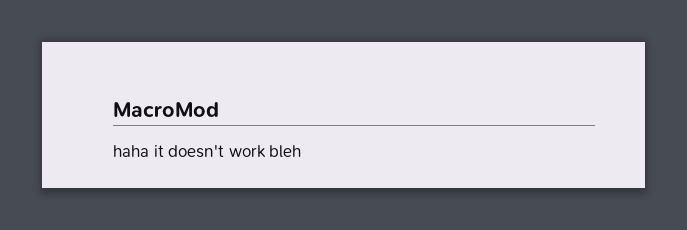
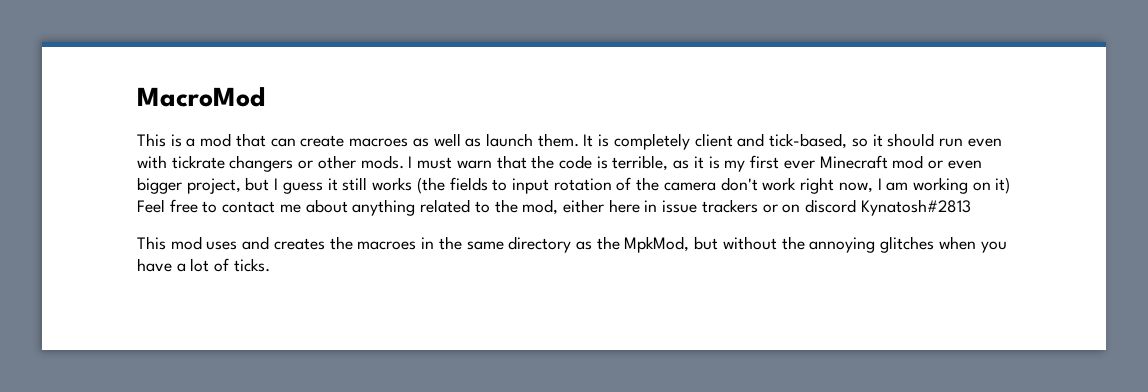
[113,145,302,158] haha it doesn't work bleh -> [137,133,1002,150] [137,155,982,172] [137,177,1011,194] [137,199,971,216] [137,236,1007,253] [137,258,270,272] This is a mod that can create macroes as well as launch them. It is completely client and tick-based, so it should run even with tickrate changers or other mods. I must warn that the code is terrible, as it is my first ever Minecraft mod or even bigger project, but I guess it still works (the fields to input rotation of the camera don't work right now, I am working on it) Feel free to contact me about anything related to the mod, either here in issue trackers or on discord Kynatosh#2813 // This mod uses and creates the macroes in the same directory as the MpkMod, but without the annoying glitches when you have a lot of ticks.

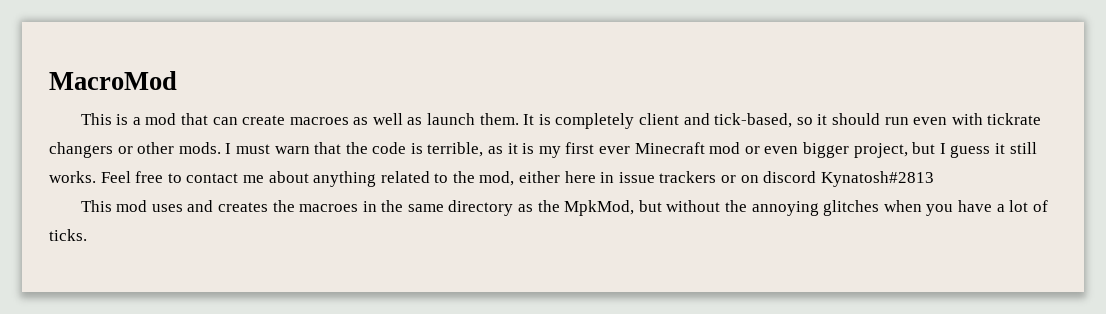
[372,177,1011,194] works (the fields to input rotation of the camera don't work right now, I am working on it) -> [49,171,96,183] works.

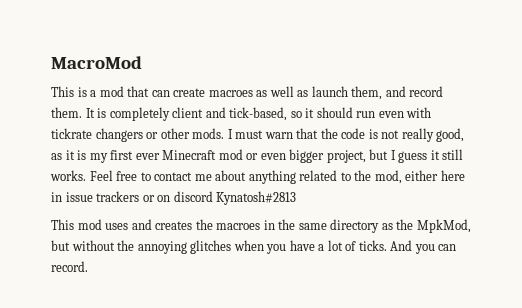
(476, 119) none -> [351,86,444,100] them, and record
[427,142,484,157] terrible, -> [381,128,465,142] not really good,
(87, 235) none -> [390,240,457,254] [51,261,88,272] And you can record.

